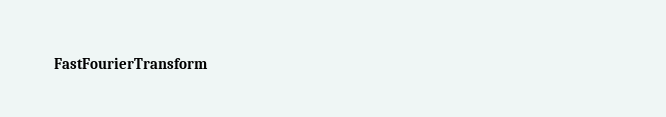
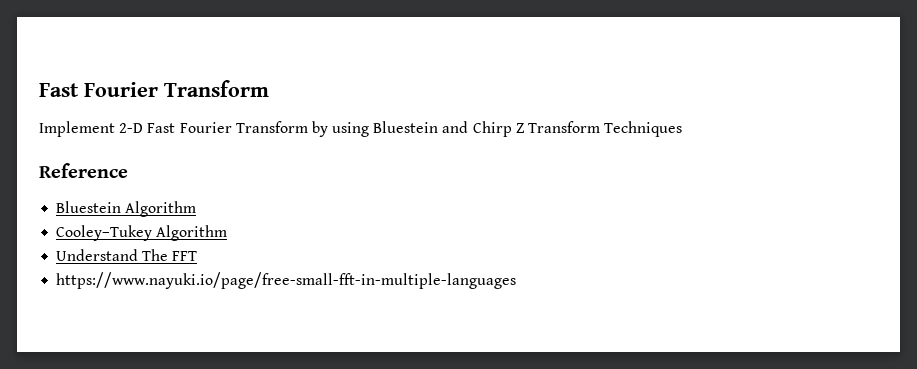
[54,57,208,69] FastFourierTransform -> [39,80,269,97] [39,121,683,137] [39,163,128,178] [56,201,197,217] [56,225,228,241] [56,249,198,261] [56,272,517,289] Fast Fourier Transform // Implement 2-D Fast Fourier Transform by using Bluestein and Chirp Z Transform Techniques // Reference // Bluestein Algorithm // Cooley–Tukey Algorithm // Understand The FFT // https://www.nayuki.io/page/free-small-fft-in-multiple-languages

